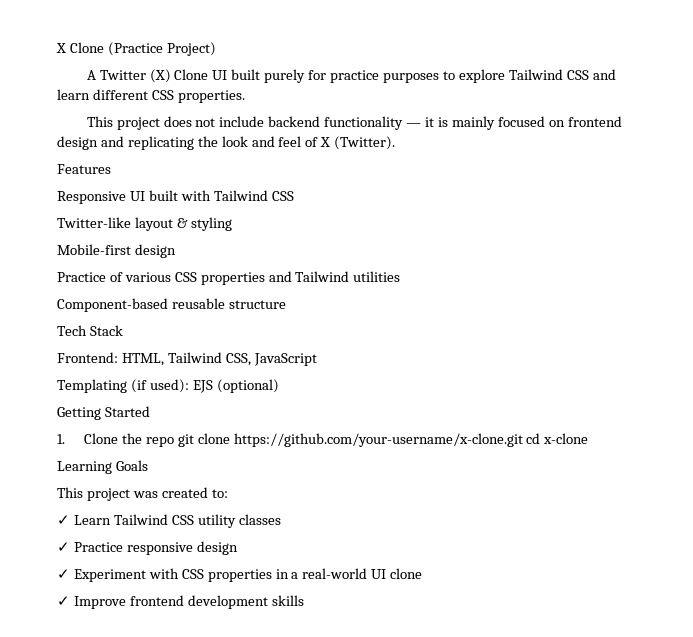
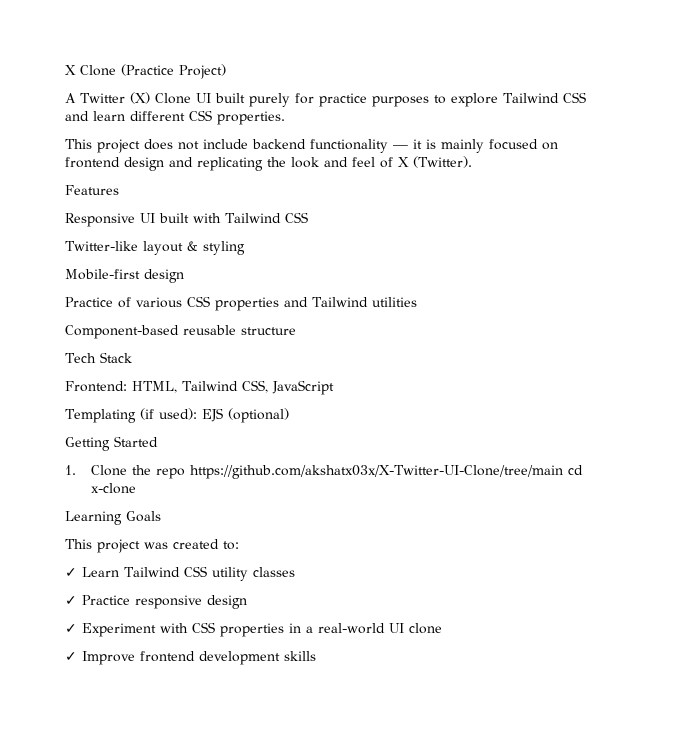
[177,433,523,447] git clone https://github.com/your-username/x-clone.git -> [189,465,563,479] https://github.com/akshatx03x/X-Twitter-UI-Clone/tree/main

